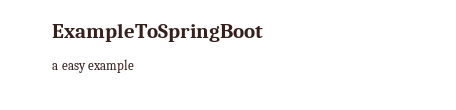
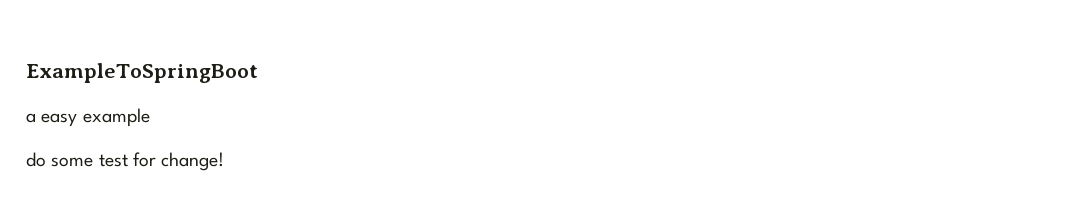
(135, 66) none -> [26,152,225,171] // do some test for change!

